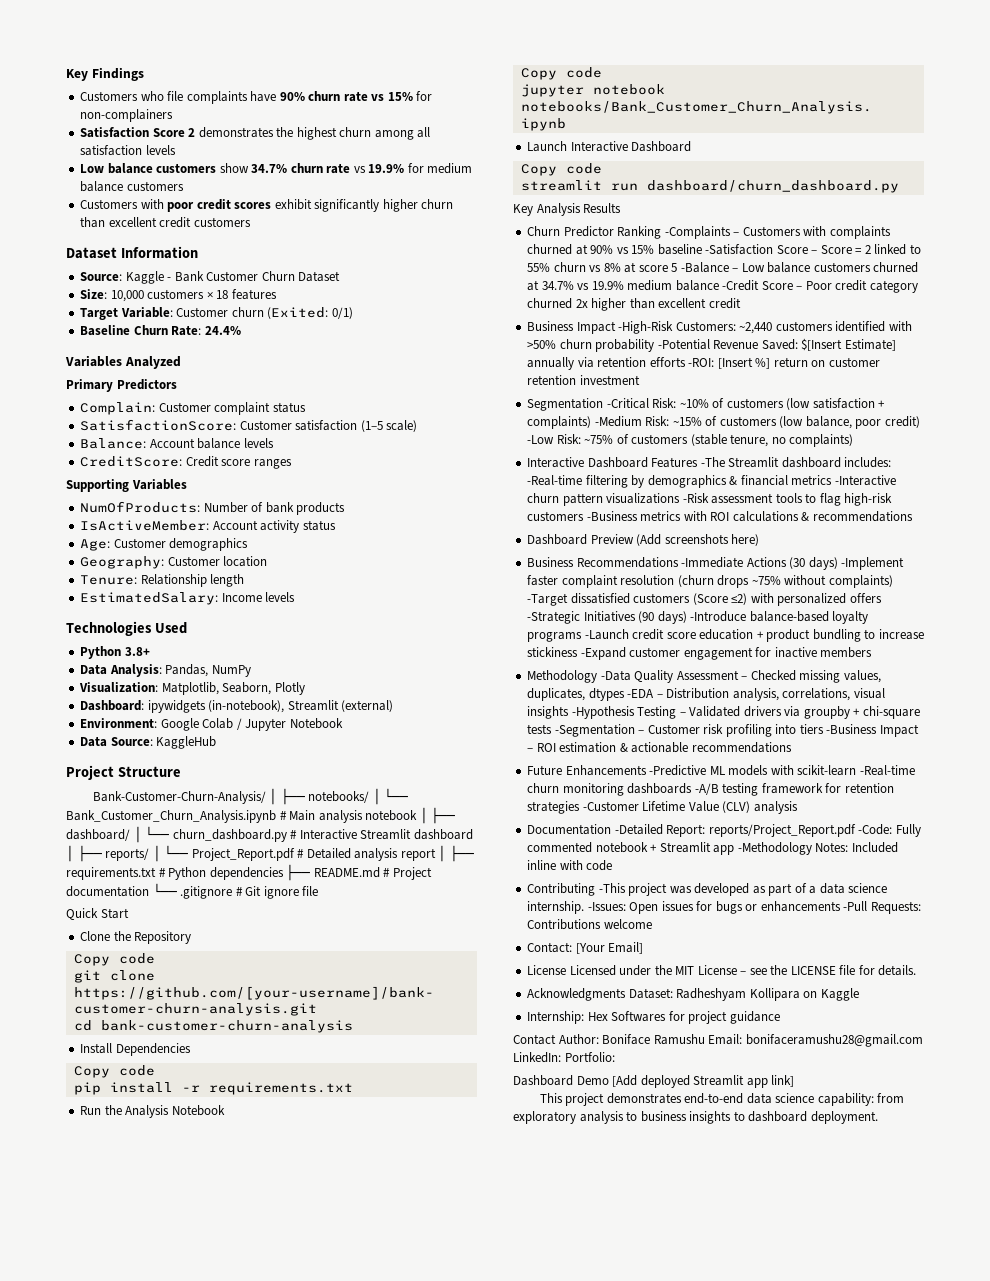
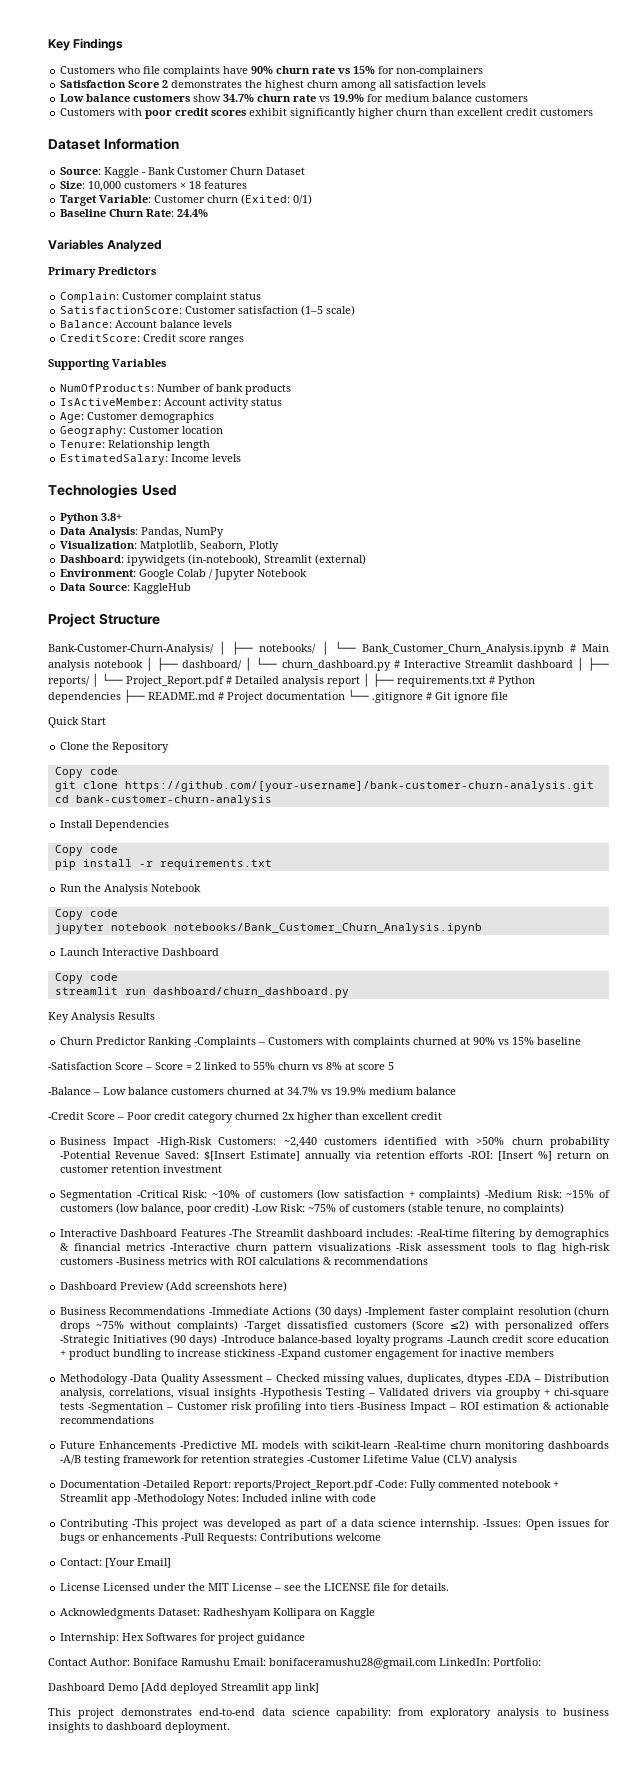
(702, 249) none -> (582, 1041) //
(678, 267) none -> (394, 1066) //
(719, 285) none -> (456, 1091) //

